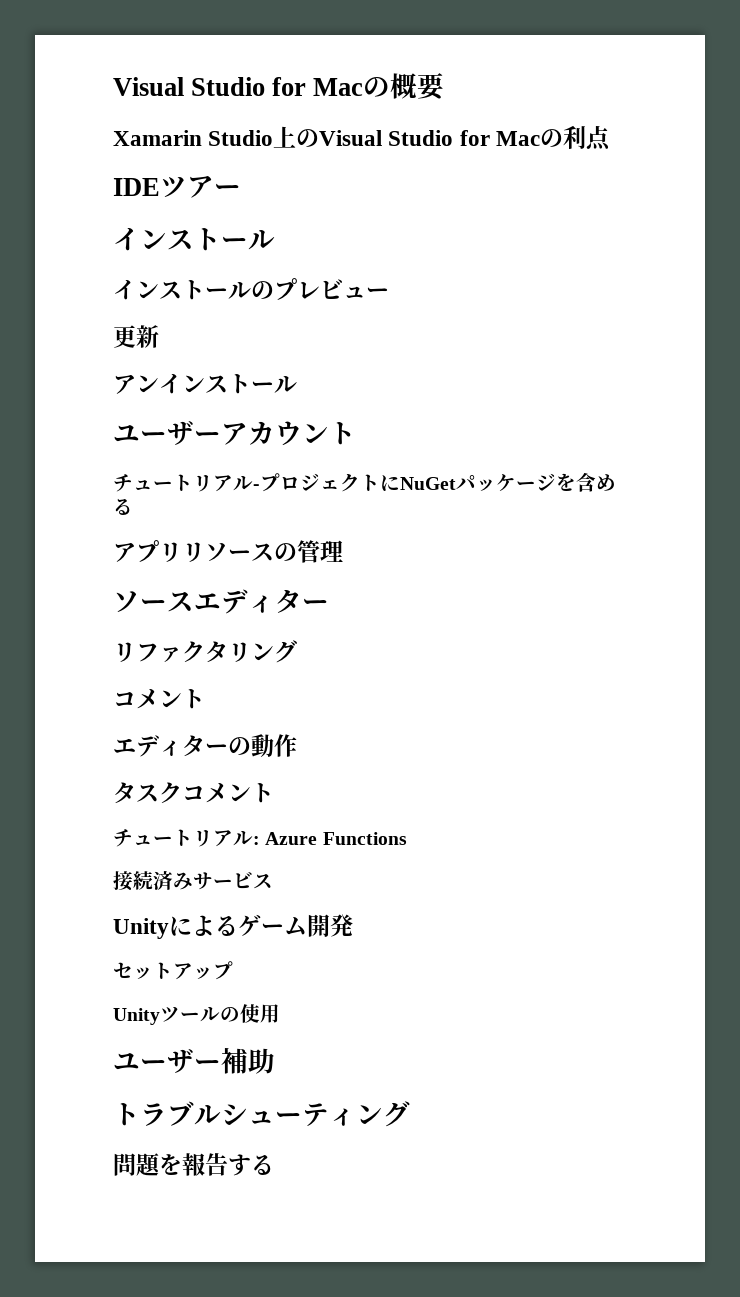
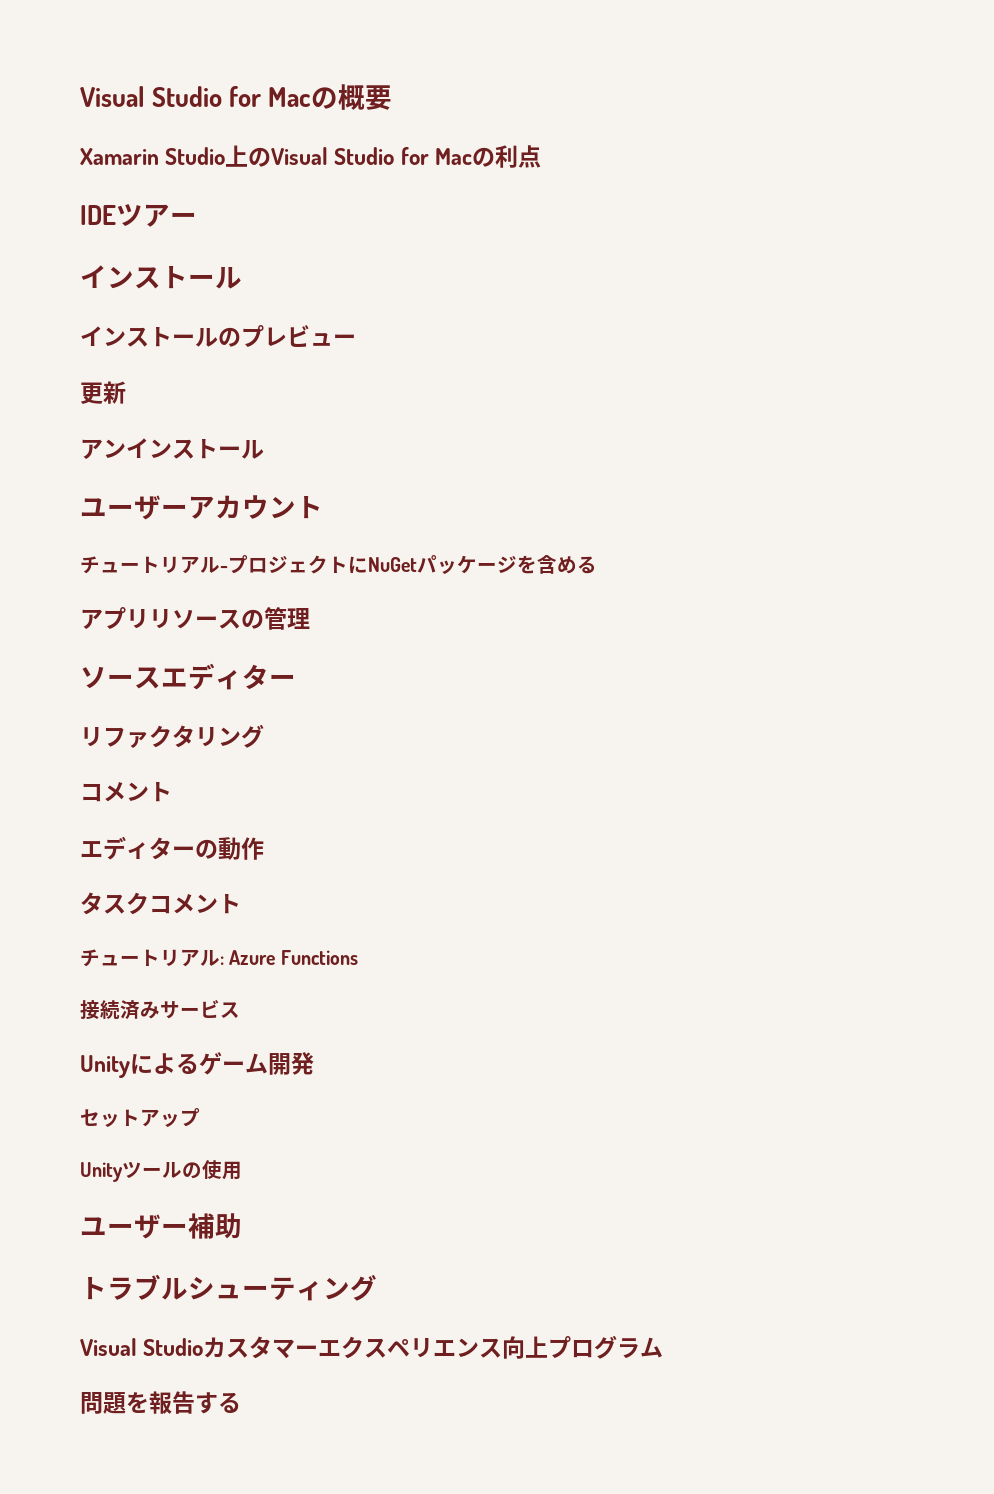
(410, 1114) none -> [80,1335,664,1359] // Visual Studioカスタマーエクスペリエンス向上プログラム

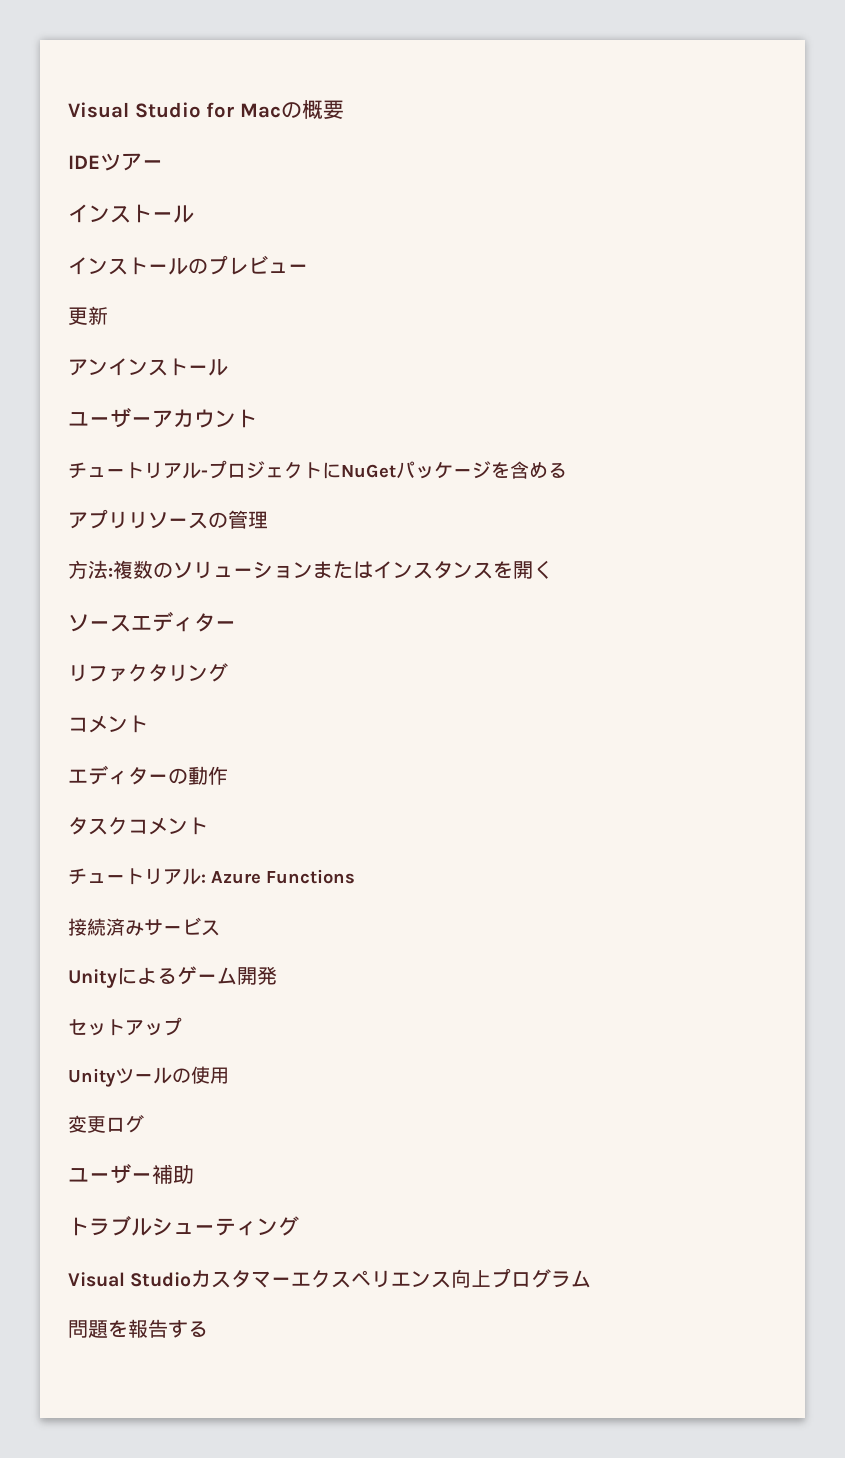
[80,145,541,168] // Xamarin Studio上のVisual Studio for Macの利点 -> (344, 109) none
(310, 618) none -> [68,560,553,579] // 方法:複数のソリューションまたはインスタンスを開く
(242, 1170) none -> [68,1115,144,1133] // 変更ログ

